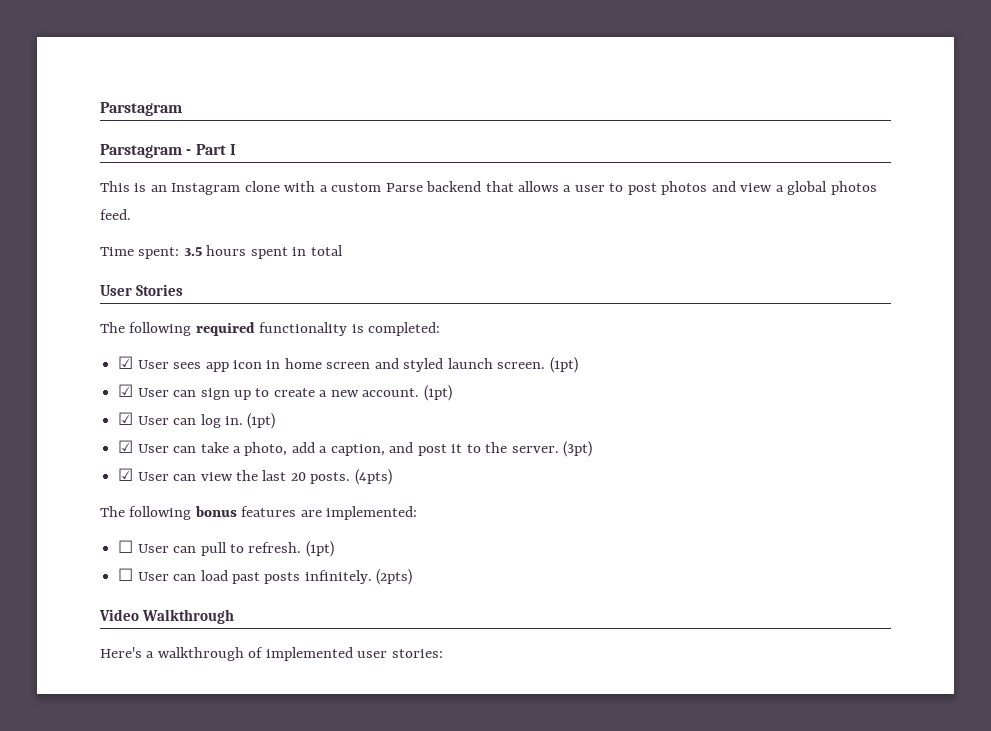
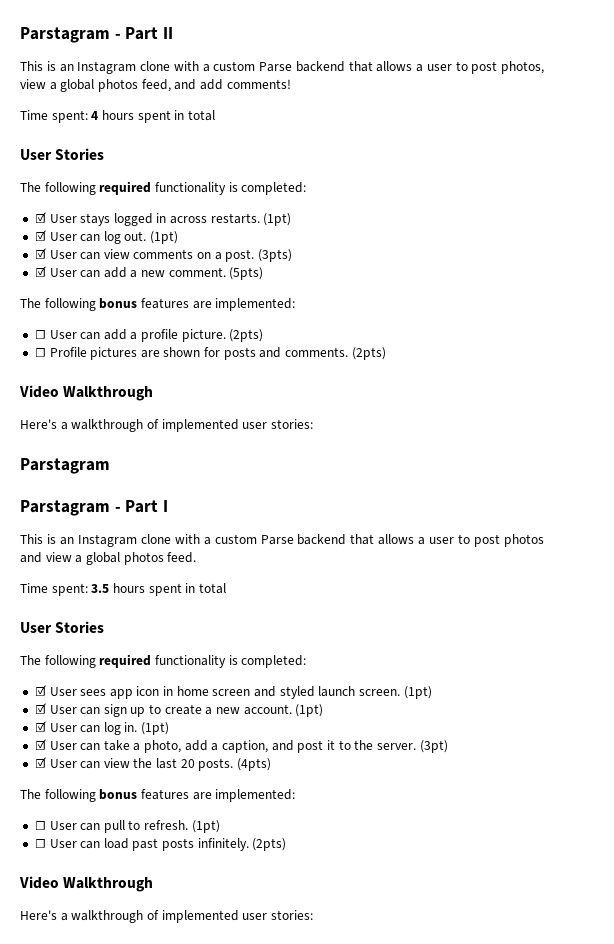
[100,102,182,116] Parstagram -> [20,27,173,43] [20,61,544,74] [20,79,291,92] [20,110,215,123] [20,148,105,160] [20,181,307,195] [34,212,292,226] [34,230,179,244] [34,248,293,262] [34,266,264,280] [20,298,296,311] [34,329,264,342] [34,347,386,360] [19,385,154,401] [20,419,313,432] [20,458,110,474] Parstagram - Part II // This is an Instagram clone with a custom Parse backend that allows a user to post photos, view a global photos feed, and add comments! // Time spent: 4 hours spent in total // User Stories // The following required functionality is completed: // ☑ User stays logged in across restarts. (1pt) // ☑ User can log out. (1pt) // ☑ User can view comments on a post. (3pts) // ☑ User can add a new comment. (5pts) // The following bonus features are implemented: // ☐ User can add a profile picture. (2pts) // ☐ Profile pictures are shown for posts and comments. (2pts) // Video Walkthrough // Here's a walkthrough of implemented user stories: // Parstagram

